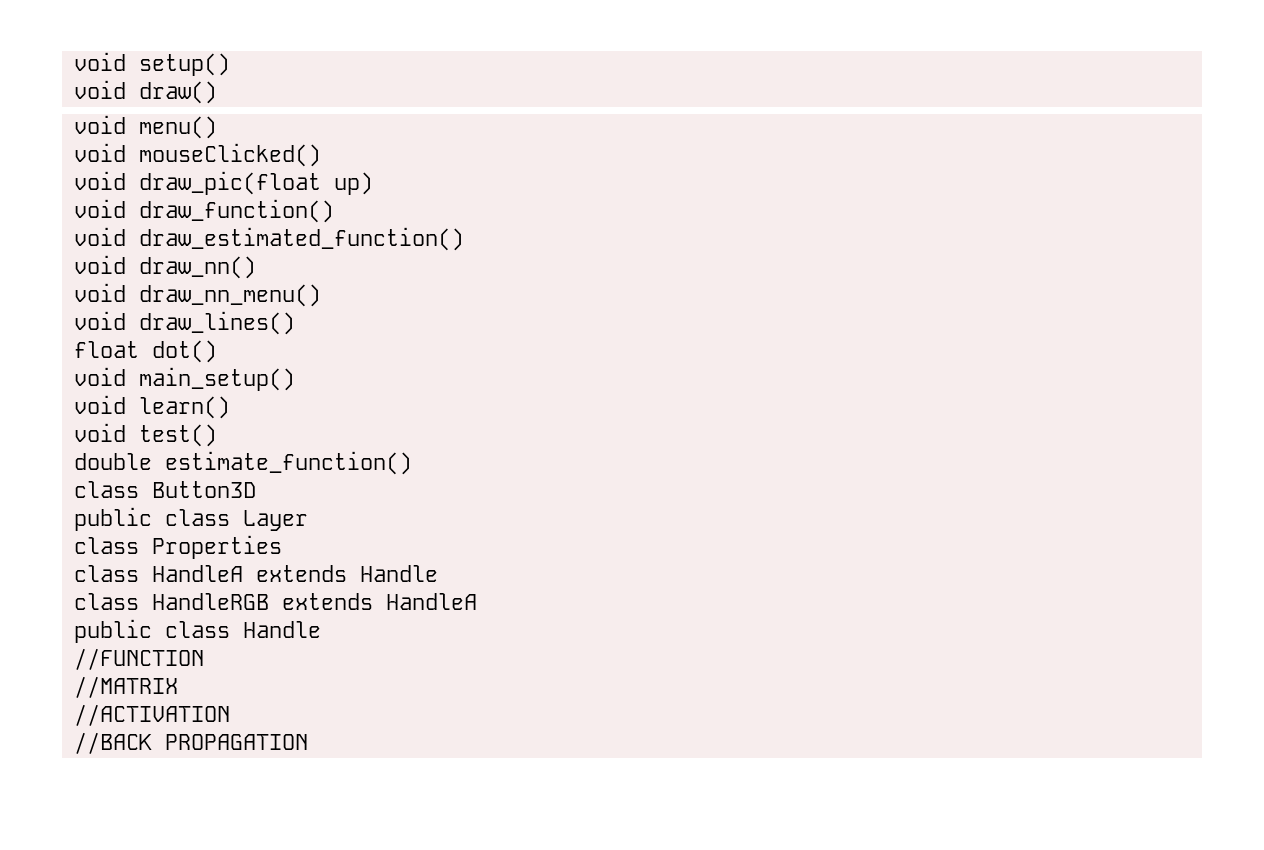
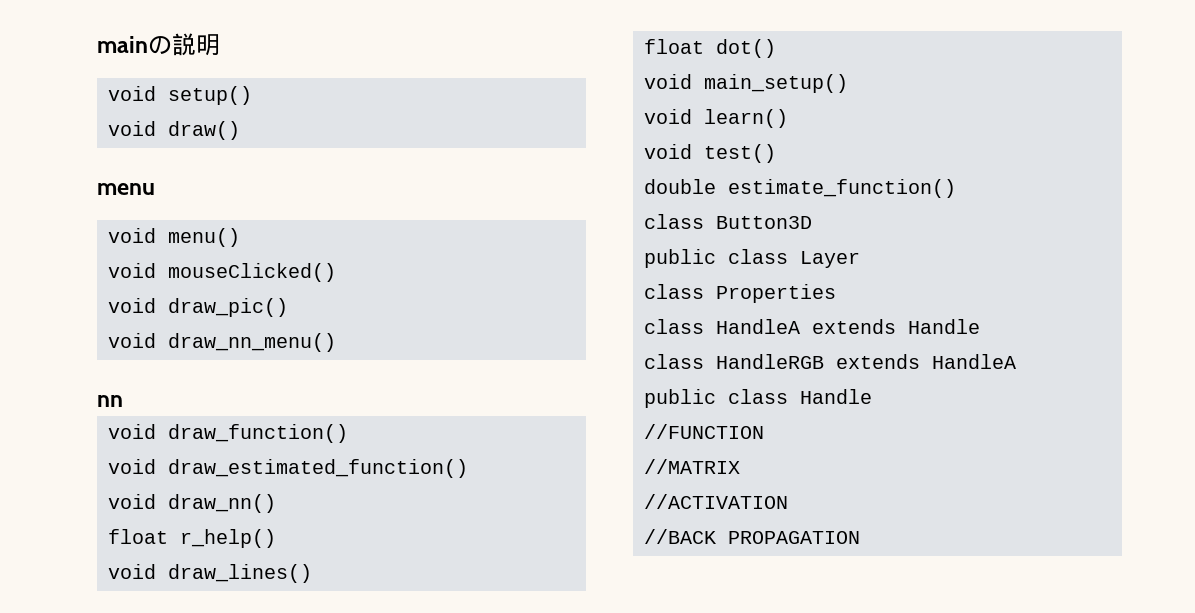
(74, 61) none -> [97,33,220,56] mainの説明 //
(218, 92) none -> [97,183,155,195] // menu
[139,171,374,195] draw_pic(float up) -> [167,298,288,317] [107,333,336,352] [97,395,123,407] draw_pic() // void draw_nn_menu() // nn
[74,283,322,307] void draw_nn_menu() -> [107,529,276,548] float r_help()

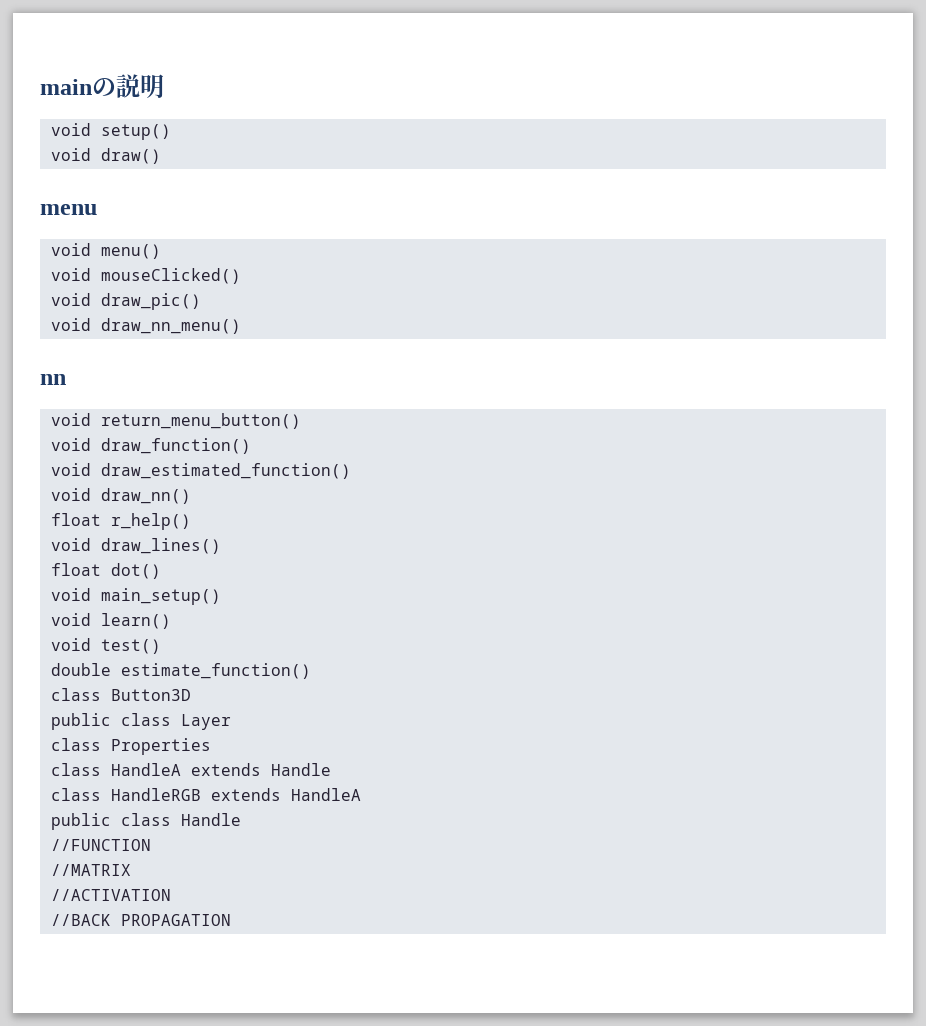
(123, 401) none -> [50,413,301,429] // void return_menu_button()

